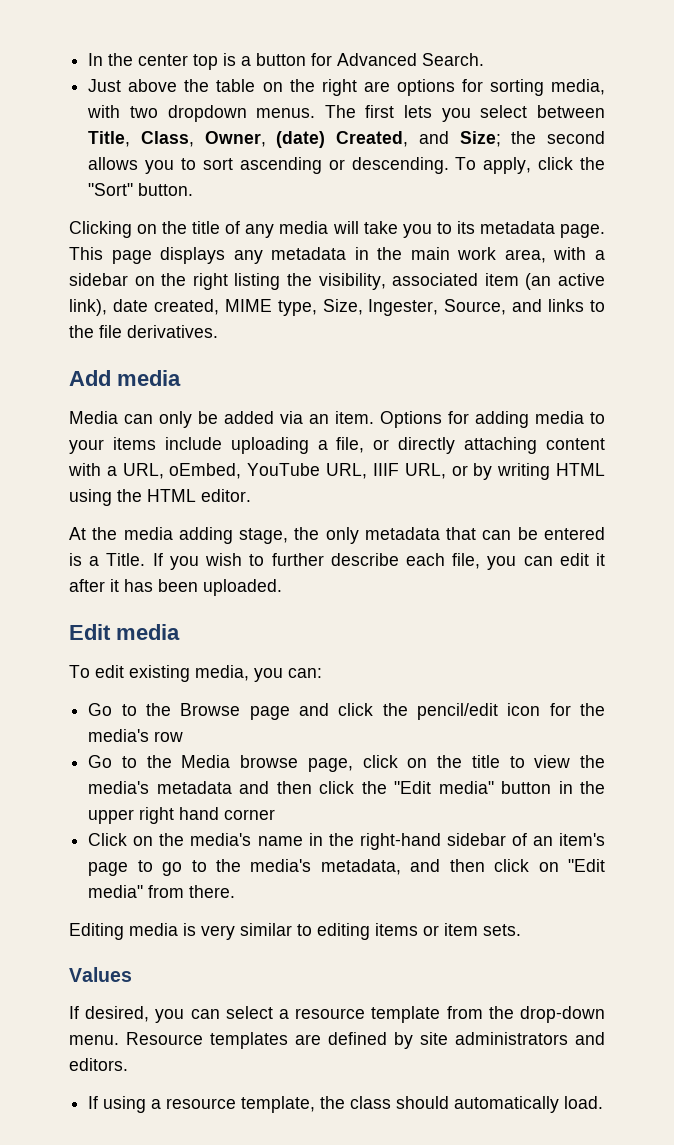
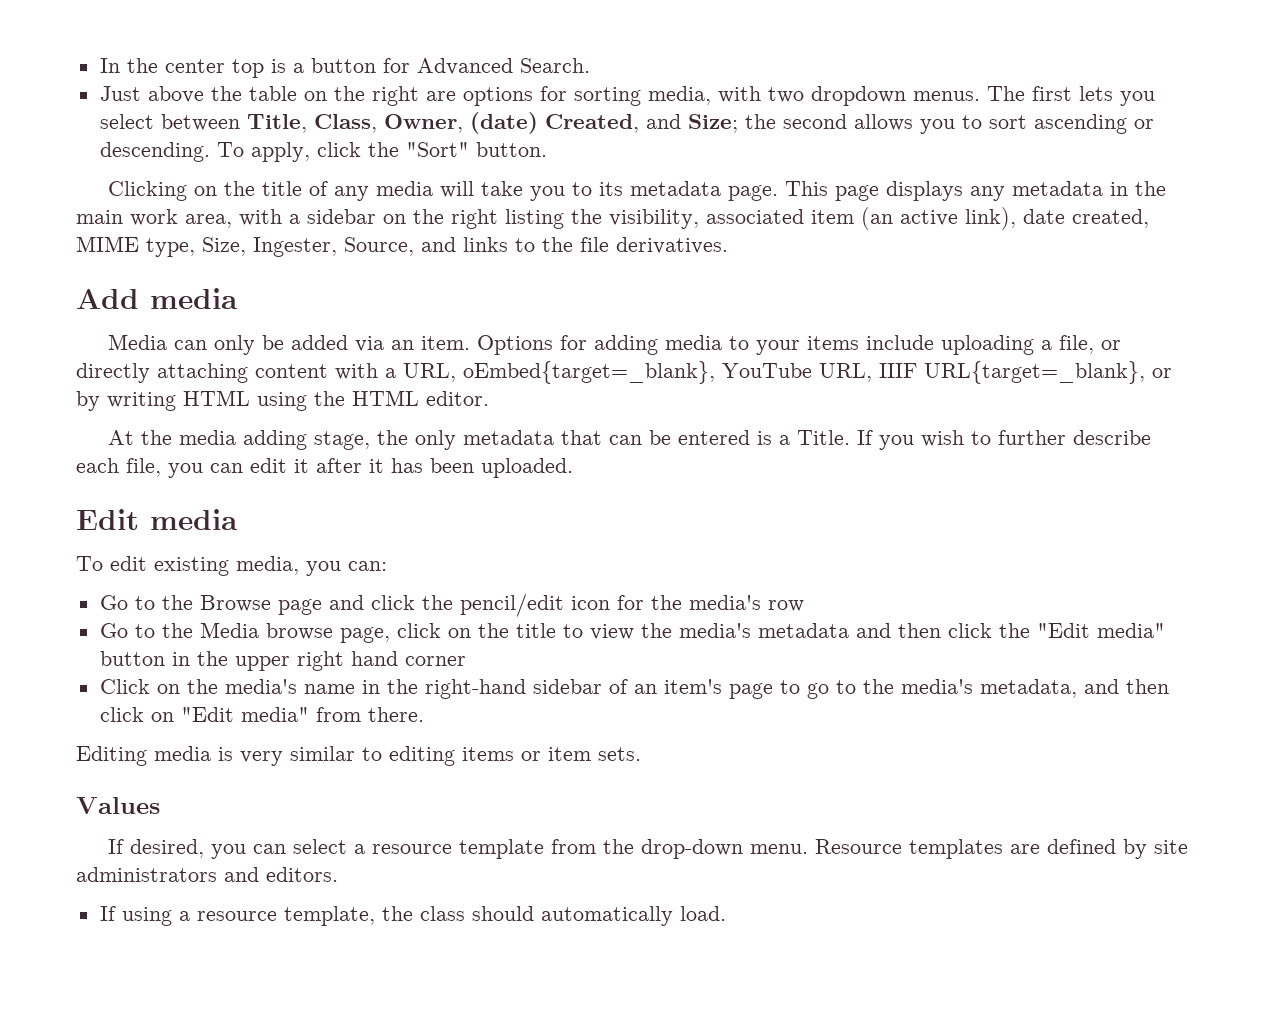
[169,463,242,479] oEmbed, -> [463,361,715,384] oEmbed{target=_blank},
[404,463,446,479] URL, -> [924,361,1145,384] URL{target=_blank},

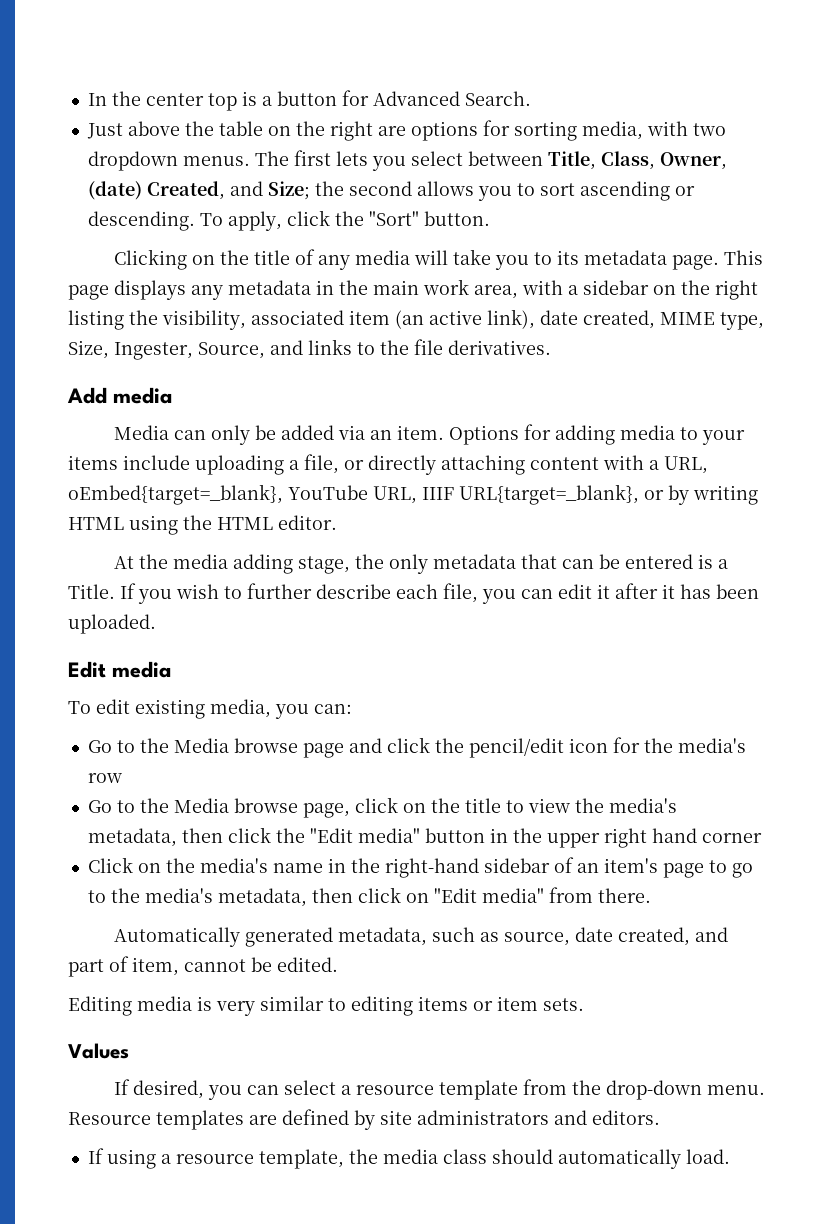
[199,595,271,612] Browse -> [173,738,298,753] Media browse
[757,623,891,638] metadata and -> [87,828,177,847] metadata,
[1083,679,1119,694] and -> (307, 897) none
(424, 714) none -> [113,927,728,947] [68,956,338,977] // Automatically generated metadata, such as source, date created, and part of item, cannot be edited.
(413, 913) none -> [382,1149,438,1164] media

